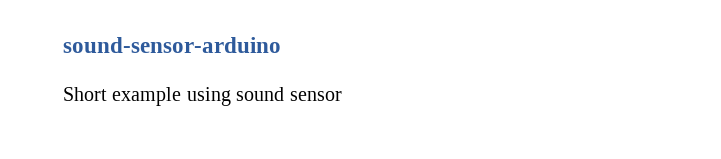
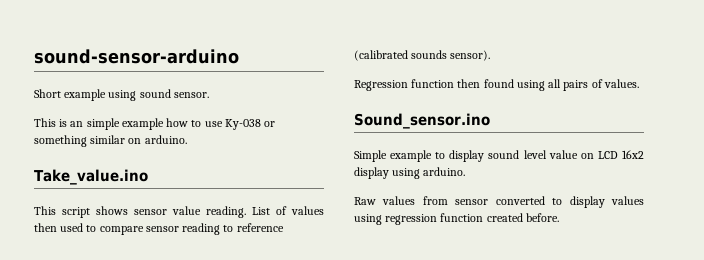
[289,91,342,101] sensor -> [173,92,209,98] [34,118,276,130] [34,135,187,147] [34,169,148,185] [34,206,324,218] [34,223,284,235] [354,50,491,61] [354,79,639,91] [354,113,490,129] [354,150,644,162] [354,167,466,179] [354,196,644,208] [354,213,559,225] sensor. // This is an simple example how to use Ky-038 or something similar on arduino. // Take_value.ino // This script shows sensor value reading. List of values then used to compare sensor reading to reference (calibrated sounds sensor). // Regression function then found using all pairs of values. // Sound_sensor.ino // Simple example to display sound level value on LCD 16x2 display using arduino. // Raw values from sensor converted to display values using regression function created before.

